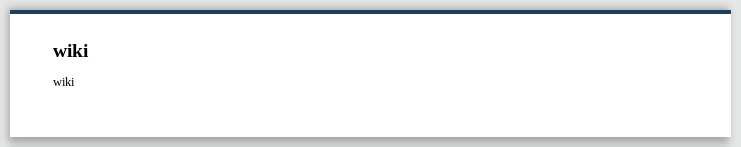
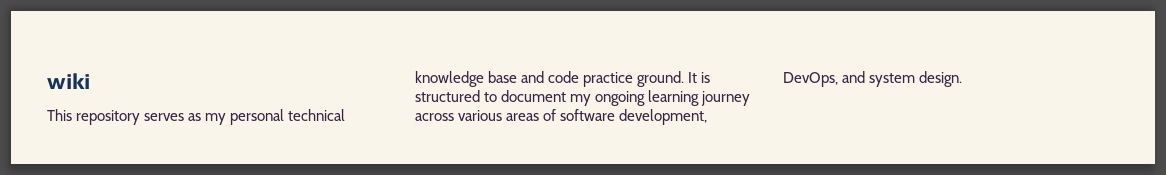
[53,77,75,86] wiki -> [47,109,346,125] [415,71,711,87] [415,90,751,106] [415,109,708,125] [783,71,963,87] This repository serves as my personal technical knowledge base and code practice ground. It is structured to document my ongoing learning journey across various areas of software development, DevOps, and system design.

